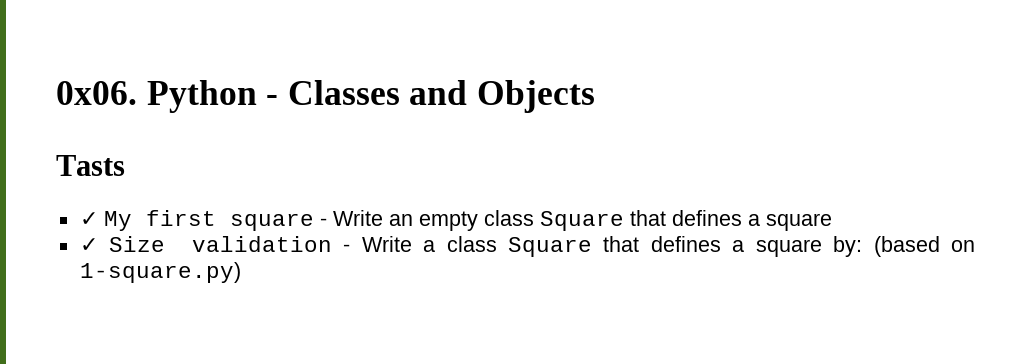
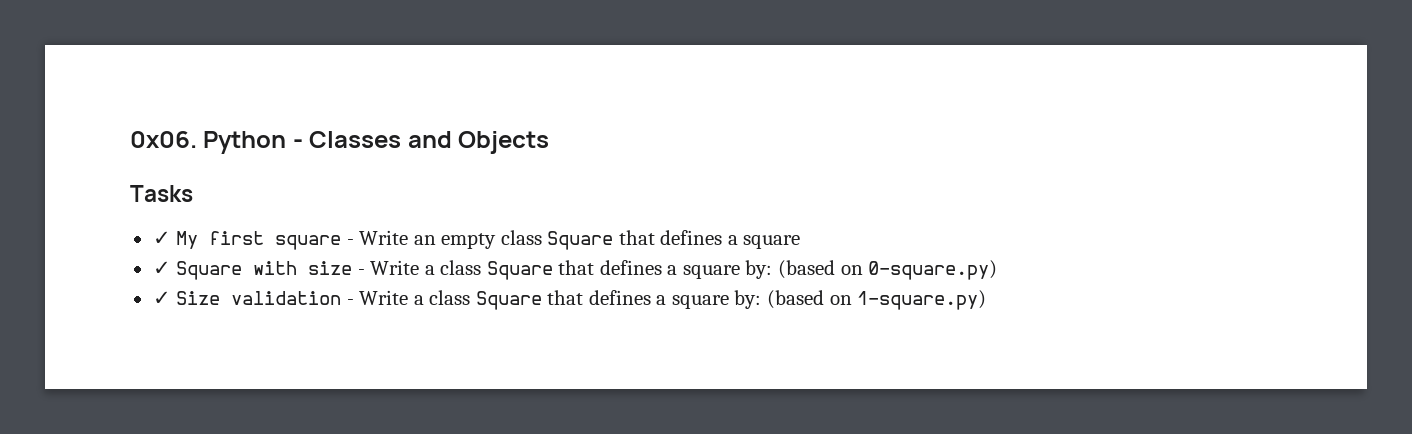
[56,155,125,176] Tasts -> [130,185,193,202] Tasks
(832, 222) none -> [152,260,998,280] // ✓ Square with size - Write a class Square that defines a square by: (based on 0-square.py)

